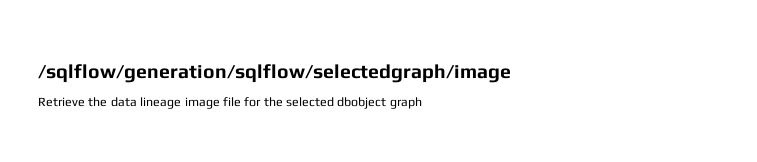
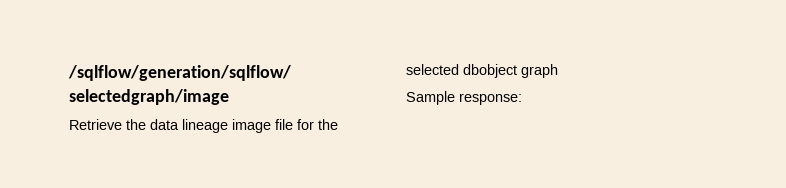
(422, 103) none -> [406,91,522,105] // Sample response:

